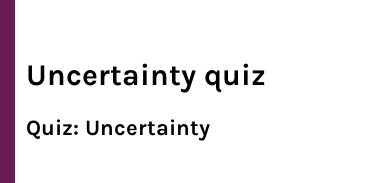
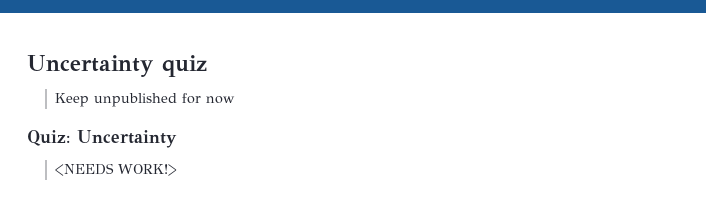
(267, 78) none -> [54,93,235,107] // Keep unpublished for now
(210, 130) none -> [54,163,177,176] // <NEEDS WORK!>

